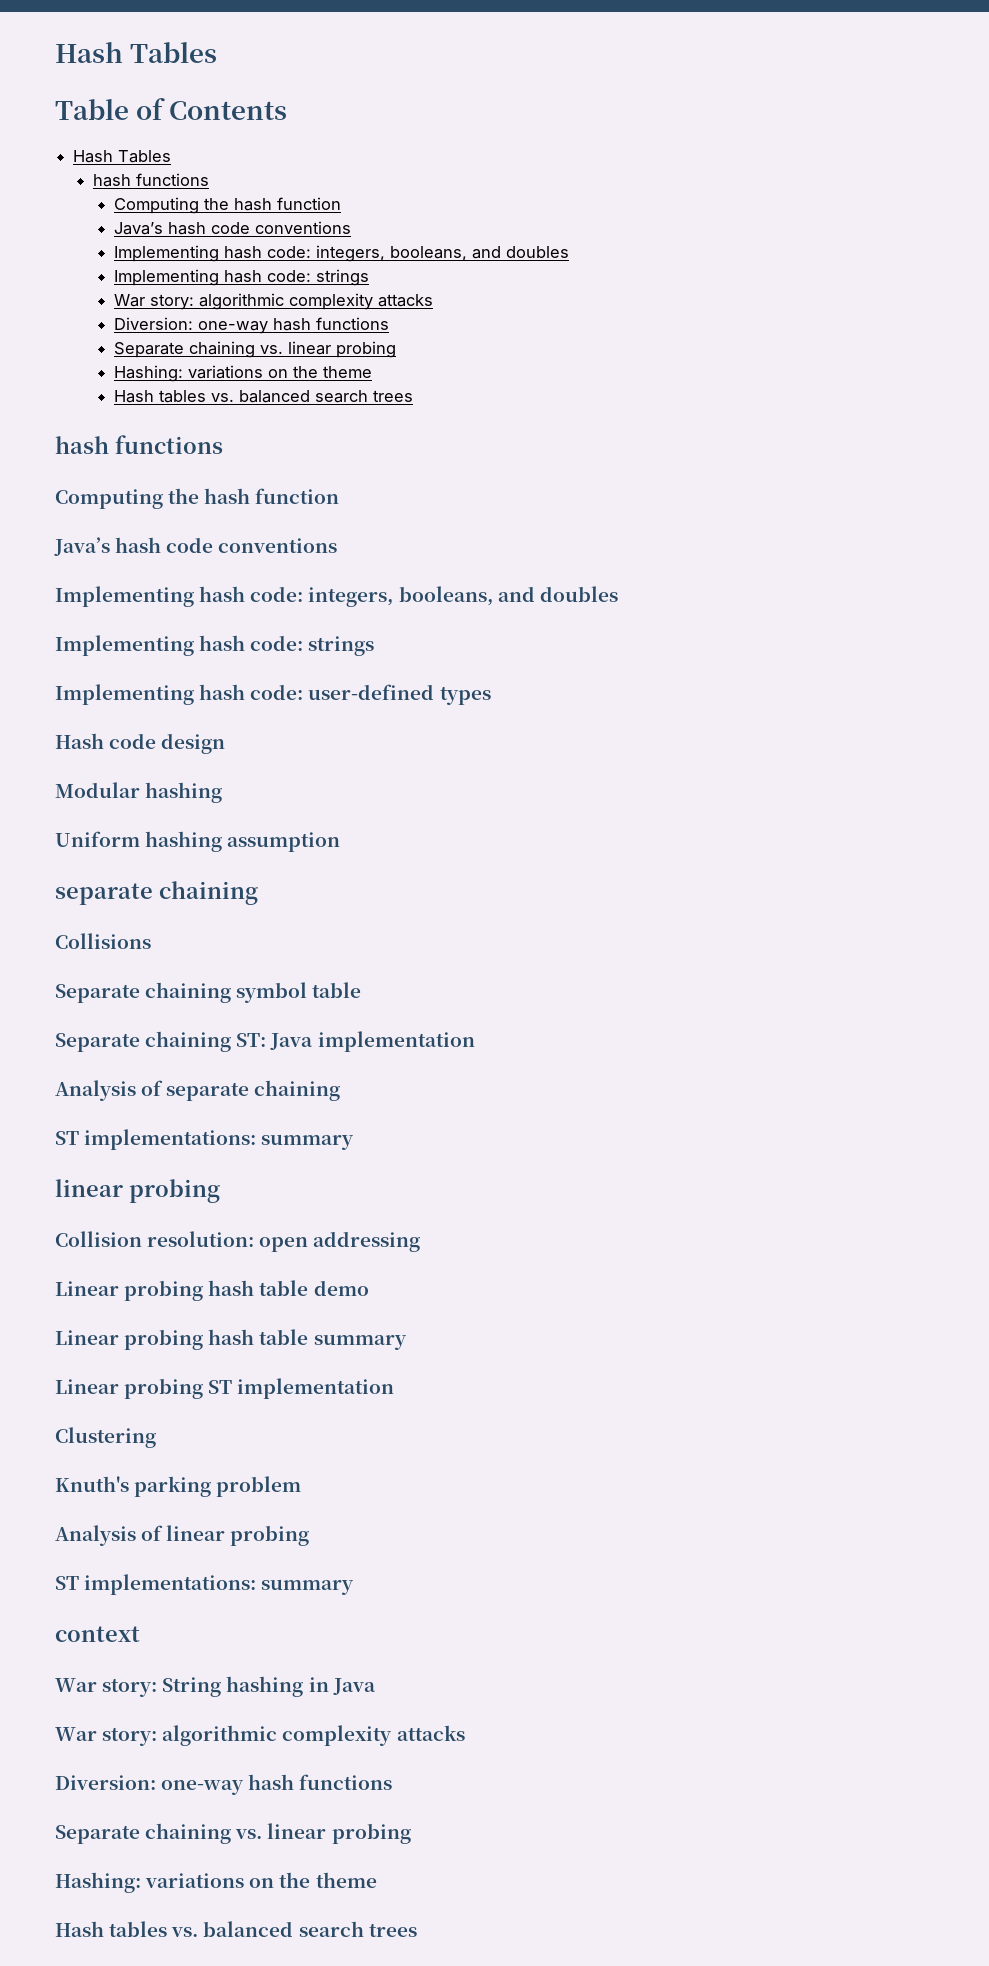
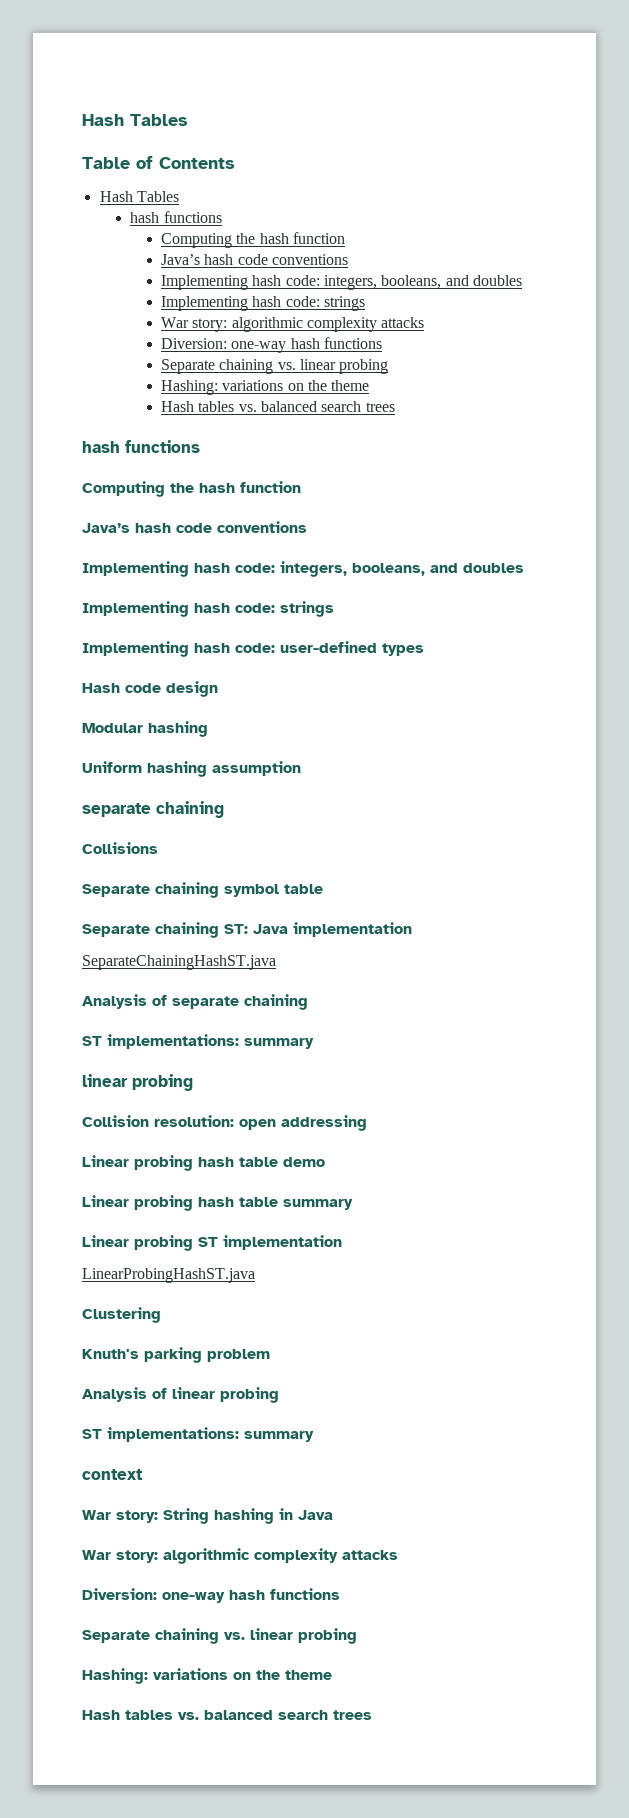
(475, 1041) none -> [82,955,276,970] // SeparateChainingHashST.java
(395, 1388) none -> [82,1268,255,1283] // LinearProbingHashST.java

